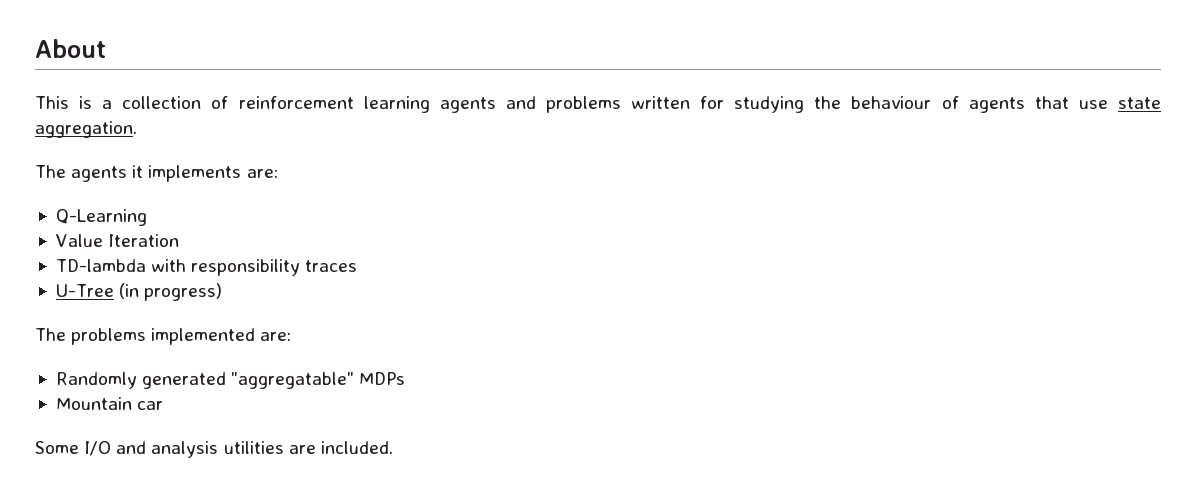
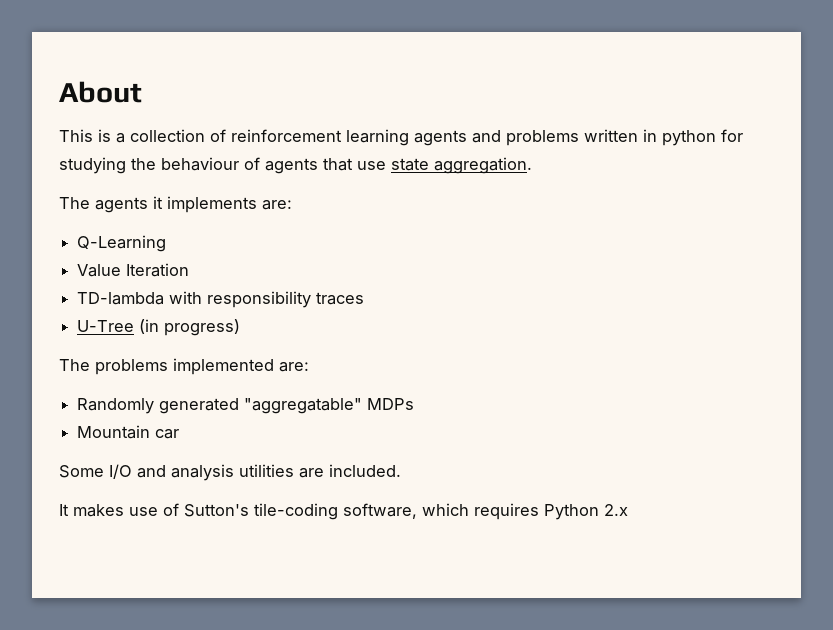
(691, 102) none -> [643,129,716,146] in python
(393, 447) none -> [59,503,628,520] // It makes use of Sutton's tile-coding software, which requires Python 2.x

